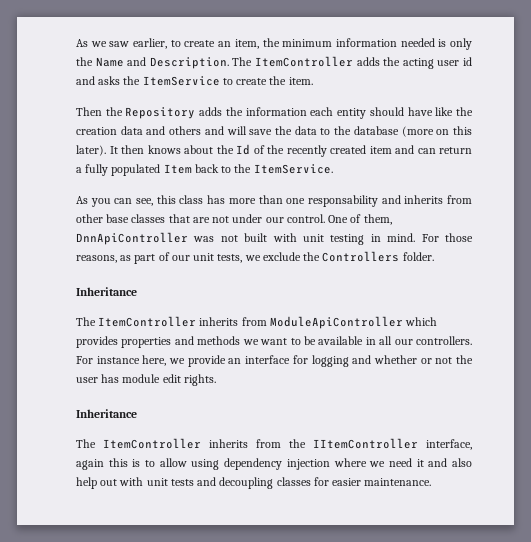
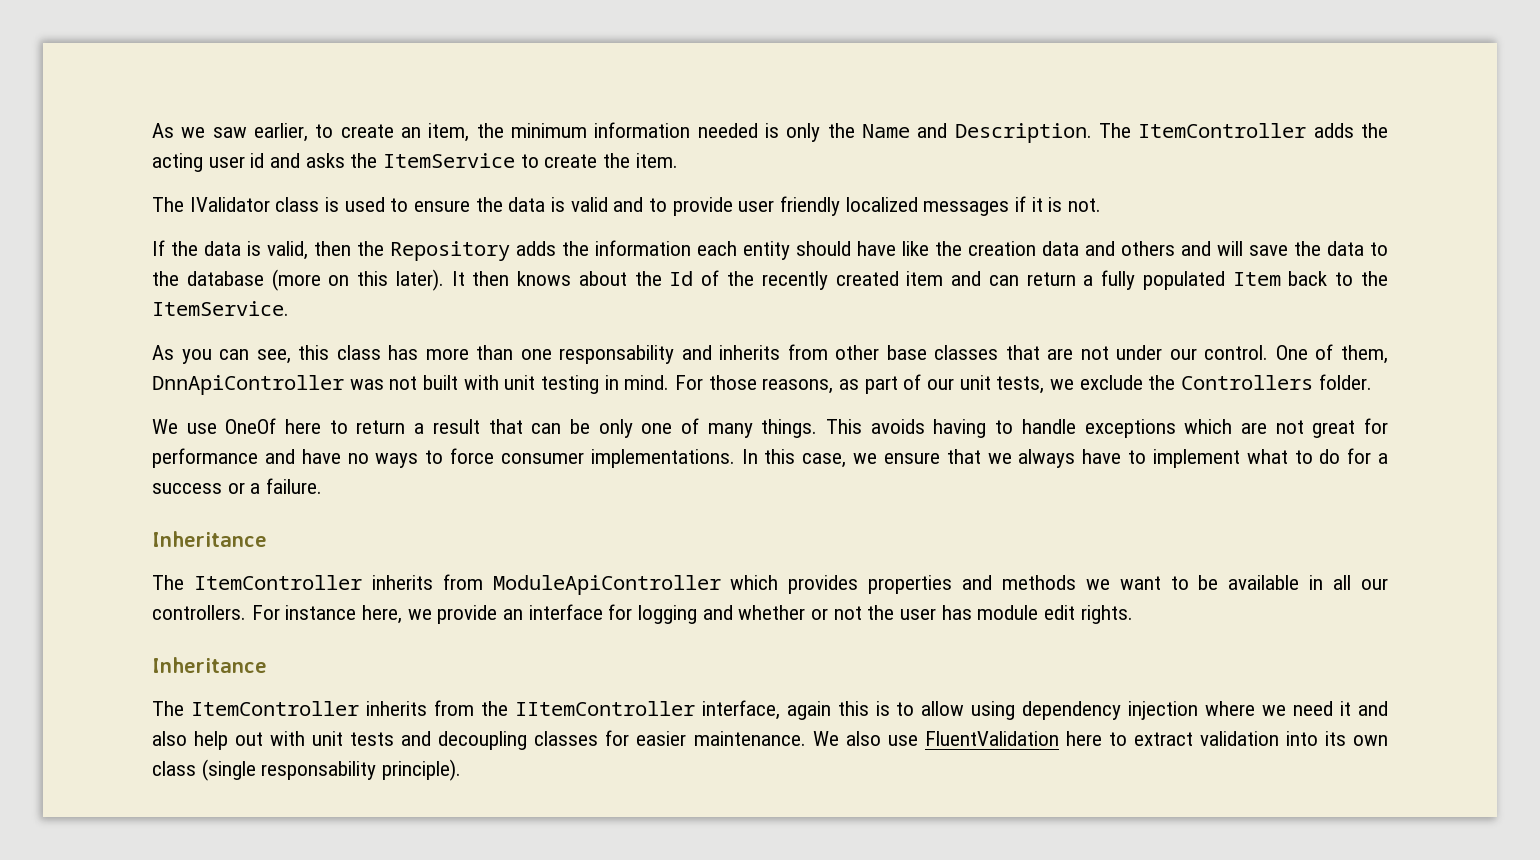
[76,107,102,116] Then -> [152,196,1102,216] [152,240,351,260] The IValidator class is used to ensure the data is valid and to provide user friendly localized messages if it is not. // If the data is valid, then
(434, 256) none -> [152,418,1388,438] [152,448,1388,468] [152,478,323,494] // We use OneOf here to return a result that can be only one of many things. This avoids having to handle exceptions which are not great for performance and have no ways to force consumer implementations. In this case, we ensure that we always have to implement what to do for a success or a failure.
(432, 482) none -> [812,731,1388,746] [152,759,462,781] We also use FluentValidation here to extract validation into its own class (single responsability principle).

